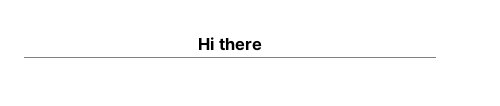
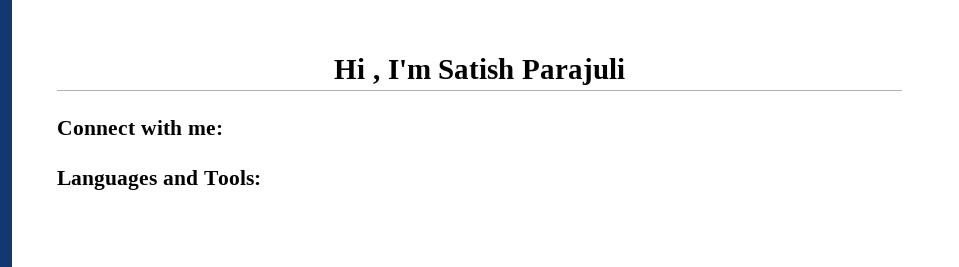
[218,37,262,51] there -> [372,58,626,85] [57,120,223,135] [57,170,261,190] , I'm Satish Parajuli // Connect with me: // Languages and Tools:

